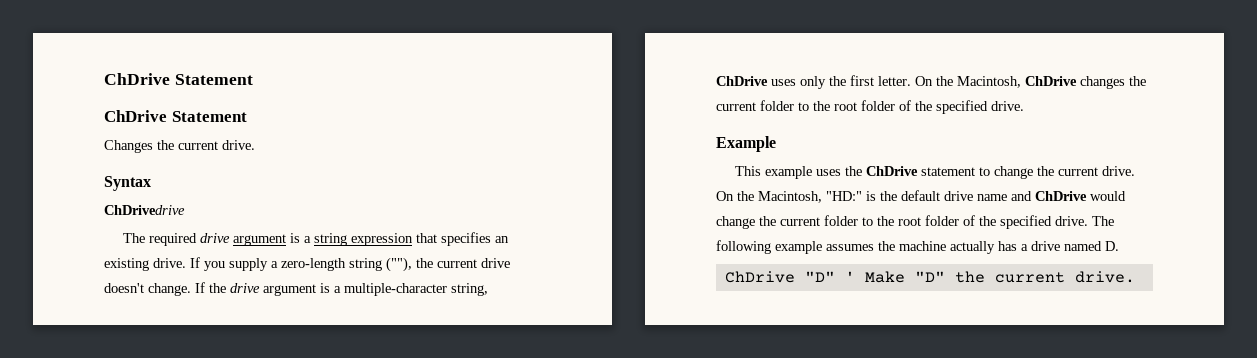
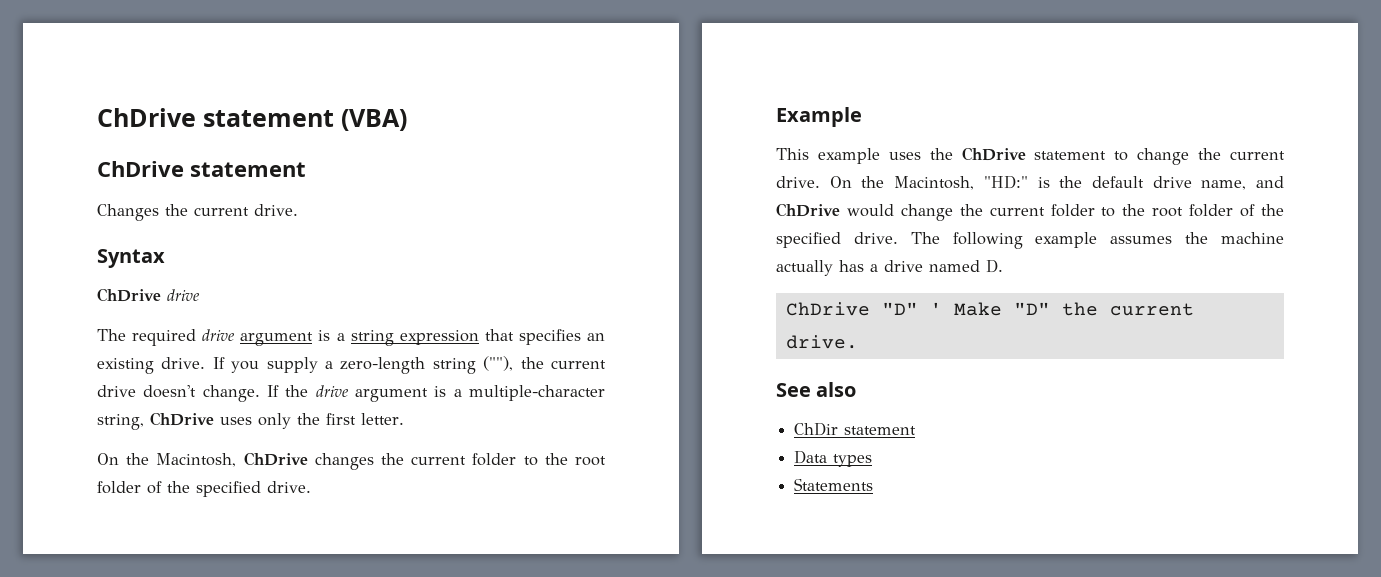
[104,73,253,85] [104,110,247,122] ChDrive Statement // ChDrive Statement -> [97,108,407,131] [97,161,306,177] ChDrive statement (VBA) // ChDrive statement
[104,205,185,215] ChDrivedrive -> [97,288,200,302] ChDrive drive
(911, 81) none -> (404, 419) //
[977,194,1007,201] name -> [1201,180,1247,190] name,
(1135, 277) none -> [776,382,857,397] [794,422,917,436] [794,450,873,467] [794,478,874,491] // See also // ChDir statement // Data types // Statements

